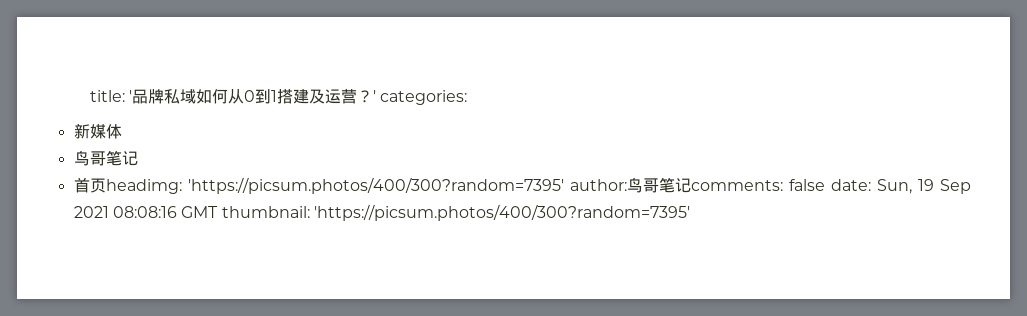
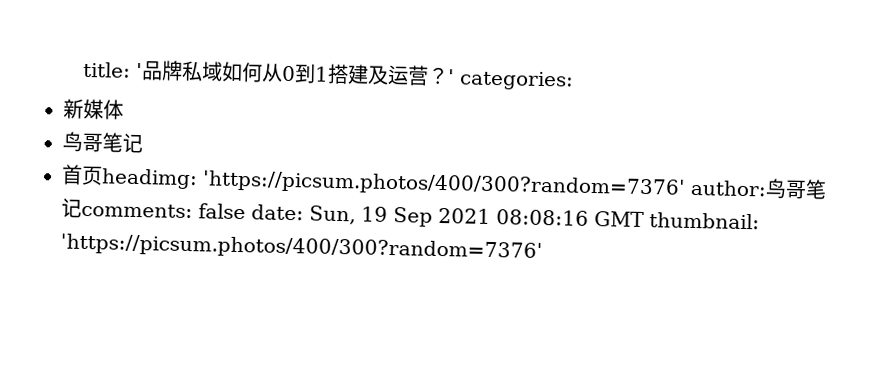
[187,177,564,194] 'https://picsum.photos/400/300?random=7395' -> [202,170,686,199] 'https://picsum.photos/400/300?random=7376'
[313,204,690,221] 'https://picsum.photos/400/300?random=7395' -> [60,233,543,263] 'https://picsum.photos/400/300?random=7376'

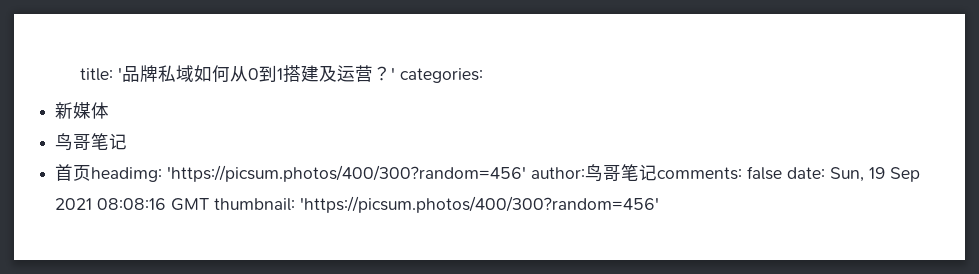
[202,170,686,199] 'https://picsum.photos/400/300?random=7376' -> [167,165,527,182] 'https://picsum.photos/400/300?random=456'
[60,233,543,263] 'https://picsum.photos/400/300?random=7376' -> [300,196,660,213] 'https://picsum.photos/400/300?random=456'

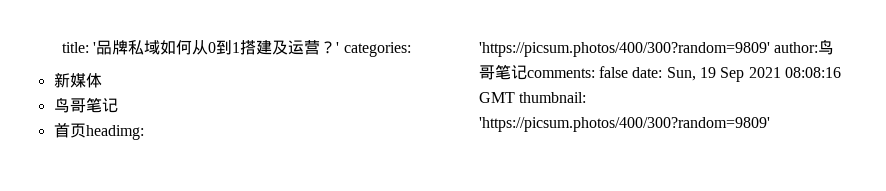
[167,165,527,182] 'https://picsum.photos/400/300?random=456' -> [478,42,770,57] 'https://picsum.photos/400/300?random=9809'
[300,196,660,213] 'https://picsum.photos/400/300?random=456' -> [478,117,770,132] 'https://picsum.photos/400/300?random=9809'

